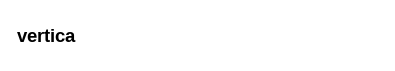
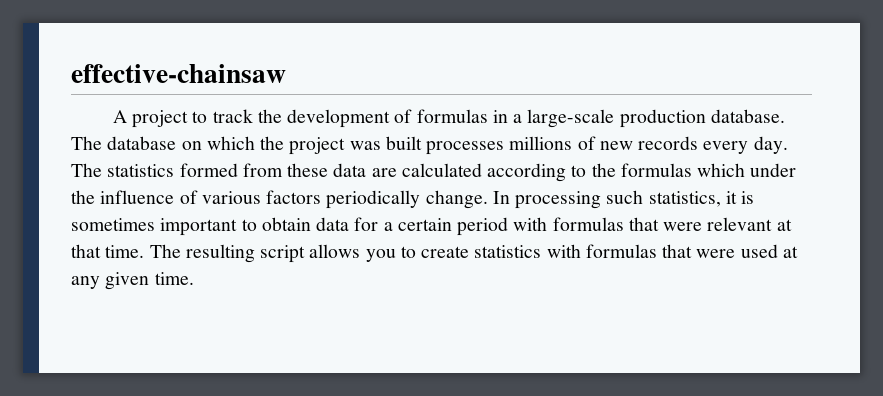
[17,29,76,42] vertica -> [71,64,286,83] [112,109,785,128] [71,136,788,155] [71,163,797,182] [71,190,755,209] [71,217,792,236] [71,244,798,263] [71,272,194,290] effective-chainsaw // A project to track the development of formulas in a large-scale production database. The database on which the project was built processes millions of new records every day. The statistics formed from these data are calculated according to the formulas which under the influence of various factors periodically change. In processing such statistics, it is sometimes important to obtain data for a certain period with formulas that were relevant at that time. The resulting script allows you to create statistics with formulas that were used at any given time.

